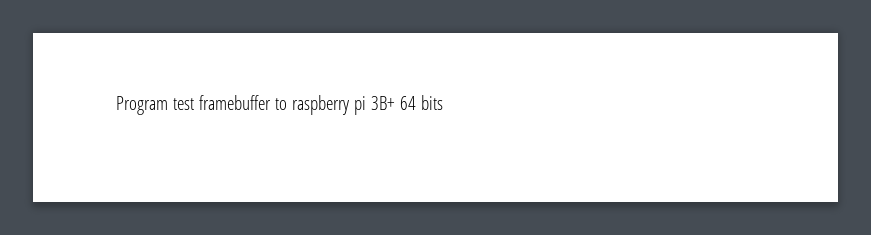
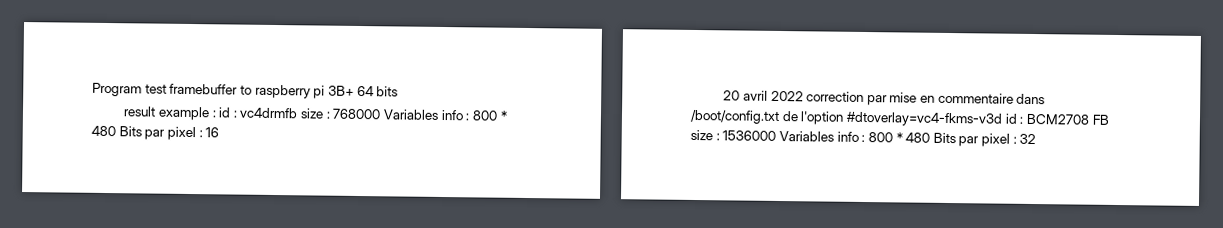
(443, 102) none -> [123,106,508,121] [91,125,220,141] [723,90,1046,106] [690,109,1110,127] [690,129,1037,147] // result example : id : vc4drmfb size : 768000 Variables info : 800 * 480 Bits par pixel : 16 // 20 avril 2022 correction par mise en commentaire dans /boot/config.txt de l'option #dtoverlay=vc4-fkms-v3d id : BCM2708 FB size : 1536000 Variables info : 800 * 480 Bits par pixel : 32

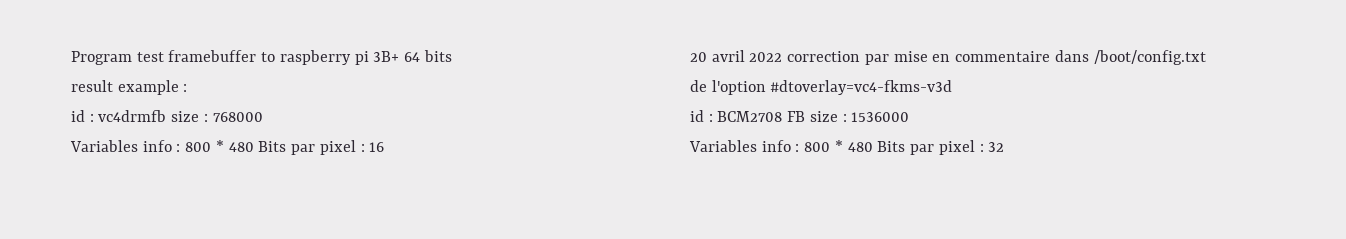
(217, 114) none -> (188, 88) //
(382, 114) none -> (263, 117) //
(780, 116) none -> (1206, 57) //
(1003, 119) none -> (953, 87) //
(777, 135) none -> (910, 117) //

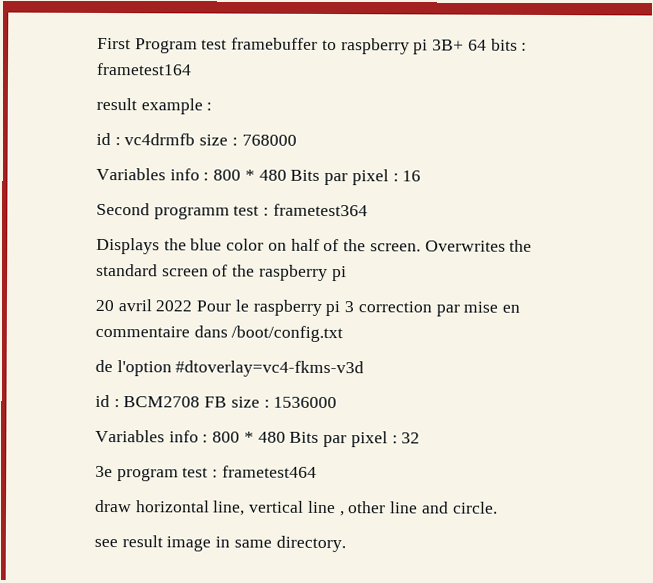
(71, 58) none -> [97,37,131,50] First
(452, 56) none -> [521,42,528,51] [96,62,192,76] : frametest164
[690,50,783,62] 20 avril 2022 -> [96,202,368,220] [96,237,533,255] [96,263,347,282] [95,299,355,317] Second programm test : frametest364 // Displays the blue color on half of the screen. Overwrites the standard screen of the raspberry pi // 20 avril 2022 Pour le raspberry pi 3
(1005, 147) none -> [95,465,317,482] [94,499,498,517] [94,535,346,553] // 3e program test : frametest464 // draw horizontal line, vertical line , other line and circle. // see result image in same directory.

